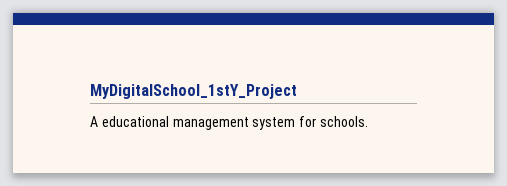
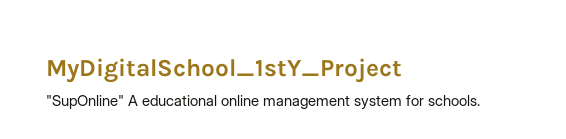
(297, 91) none -> [46,95,124,109] "SupOnline"
(169, 121) none -> [221,95,260,106] online

